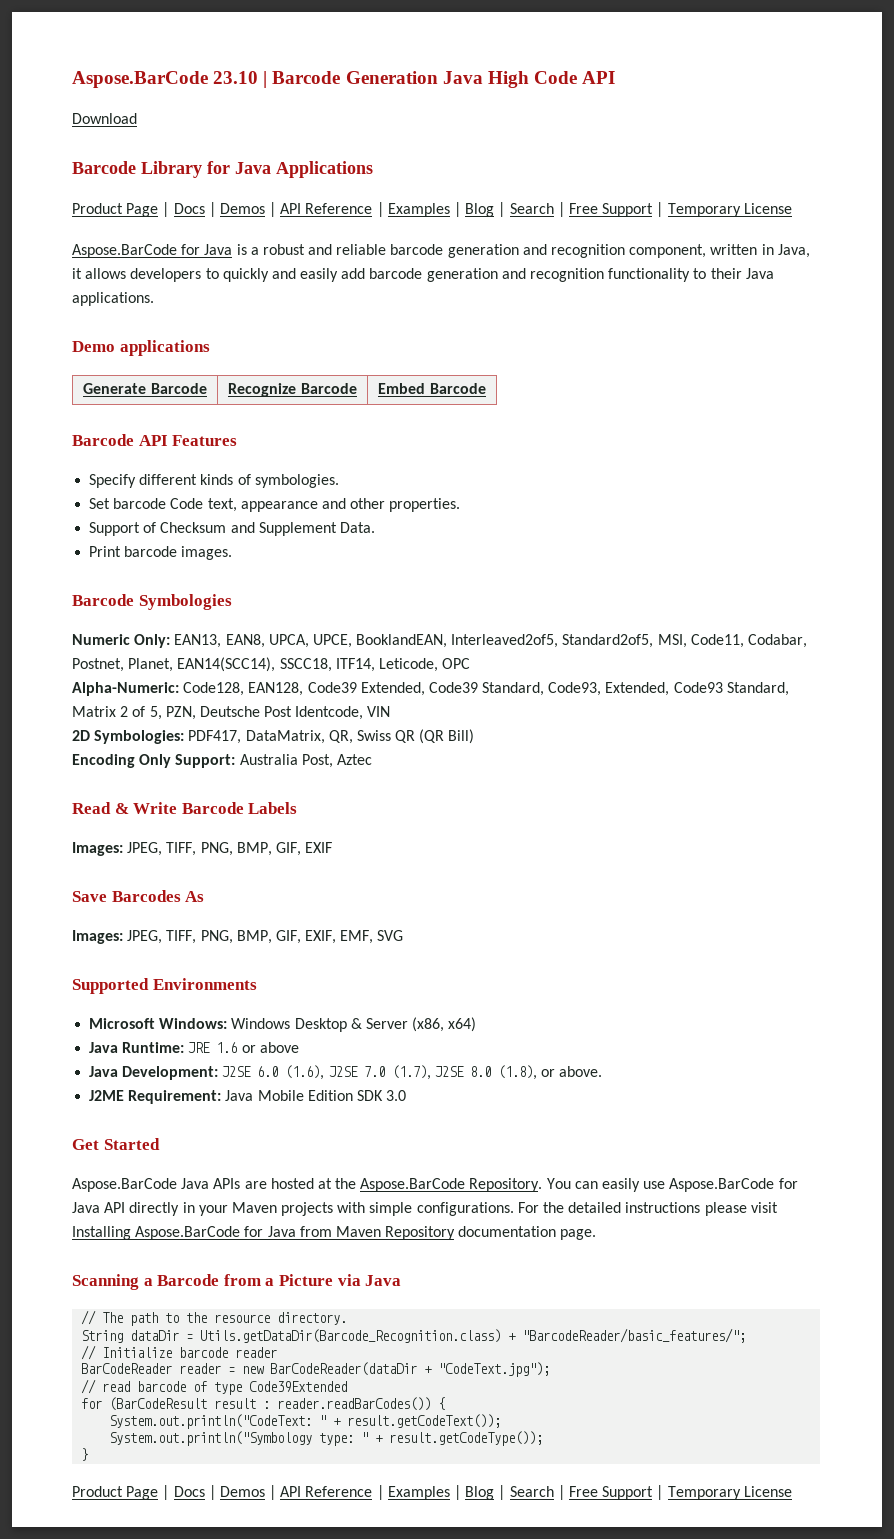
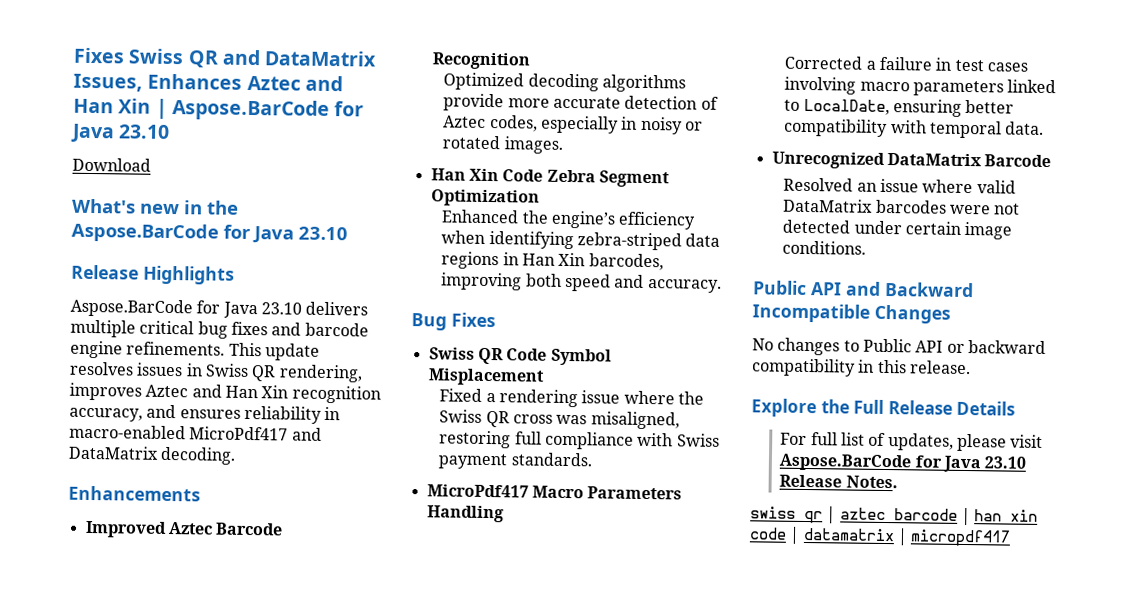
[72,71,616,88] [72,113,137,124] [72,161,373,178] [72,202,792,217] [72,244,810,258] [72,268,774,282] [72,292,154,306] [72,340,210,356] [83,383,207,394] [228,383,357,397] [378,383,486,394] [72,434,238,446] [89,474,339,488] [89,498,461,512] [89,522,375,536] [89,546,233,560] [72,594,232,610] [72,634,808,648] [72,657,471,672] [72,682,789,696] [72,706,391,720] [72,729,475,744] [72,754,372,768] [72,802,298,814] [72,842,333,856] [72,890,205,902] [72,930,404,944] [72,978,257,994] [89,1017,477,1032] [89,1042,299,1053] [89,1065,603,1080] [89,1090,407,1104] [72,1138,160,1150] [72,1178,798,1192] [72,1202,778,1216] [72,1226,597,1240] [72,1274,402,1290] [81,1310,348,1326] [81,1328,747,1343] [81,1345,278,1360] [81,1362,551,1377] [81,1379,348,1395] [81,1397,446,1411] [109,1414,502,1429] [109,1431,544,1446] [81,1448,89,1461] [72,1485,792,1500] Aspose.BarCode 23.10 | Barcode Generation Java High Code API // Download // Barcode Library for Java Applications // Product Page | Docs | Demos | API Reference | Examples | Blog | Search | Free Support | Temporary License // Aspose.BarCode for Java is a robust and reliable barcode generation and recognition component, written in Java, it allows developers to quickly and easily add barcode generation and recognition functionality to their Java applications. // Demo applications // Generate Barcode | Recognize Barcode | Embed Barcode // Barcode API Features // Specify different kinds of symbologies. // Set barcode Code text, appearance and other properties. // Support of Checksum and Supplement Data. // Print barcode images. // Barcode Symbologies // Numeric Only: EAN13, EAN8, UPCA, UPCE, BooklandEAN, Interleaved2of5, Standard2of5, MSI, Code11, Codabar, Postnet, Planet, EAN14(SCC14), SSCC18, ITF14, Leticode, OPC // Alpha-Numeric: Code128, EAN128, Code39 Extended, Code39 Standard, Code93, Extended, Code93 Standard, Matrix 2 of 5, PZN, Deutsche Post Identcode, VIN // 2D Symbologies: PDF417, DataMatrix, QR, Swiss QR (QR Bill) // Encoding Only Support: Australia Post, Aztec // Read & Write Barcode Labels // Images: JPEG, TIFF, PNG, BMP, GIF, EXIF // Save Barcodes As // Images: JPEG, TIFF, PNG, BMP, GIF, EXIF, EMF, SVG // Supported Environments // Microsoft Windows: Windows Desktop & Server (x86, x64) // Java Runtime: JRE 1.6 or above // Java Development: J2SE 6.0 (1.6), J2SE 7.0 (1.7), J2SE 8.0 (1.8), or above. // J2ME Requirement: Java Mobile Edition SDK 3.0 // Get Started // Aspose.BarCode Java APIs are hosted at the Aspose.BarCode Repository. You can easily use Aspose.BarCode for Java API directly in your Maven projects with simple configurations. For the detailed instructions please visit Installing Aspose.BarCode for Java from Maven Repository documentation page. // Scanning a Barcode from a Picture via Java // // The path to the resource directory. // String dataDir = Utils.getDataDir(Barcode_Recognition.class) + "BarcodeReader/basic_features/"; // // Initialize barcode reader // BarCodeReader reader = new BarCodeReader(dataDir + "CodeText.jpg"); // // read barcode of type Code39Extended // for (BarCodeResult result : reader.readBarCodes()) { // System.out.println("CodeText: " + result.getCodeText()); // System.out.println("Symbology type: " + result.getCodeType()); // } // Product Page | Docs | Demos | API Reference | Examples | Blog | Search | Free Support | Temporary License -> [73,47,378,68] [73,73,343,92] [73,98,365,121] [70,123,171,143] [72,157,151,172] [71,198,239,215] [71,222,348,244] [71,264,235,285] [70,298,369,319] [70,319,369,339] [70,340,320,361] [69,361,363,383] [69,382,381,404] [69,404,341,424] [69,424,322,441] [68,445,237,465] [68,485,201,502] [84,520,284,538] [431,52,531,70] [443,72,686,93] [443,93,719,112] [443,114,703,135] [442,135,563,154] [430,168,670,188] [430,189,540,207] [441,209,697,230] [441,230,721,251] [441,251,664,271] [441,272,722,293] [411,312,496,331] [428,347,612,366] [427,368,545,386] [439,388,704,408] [439,409,680,430] [439,430,720,450] [438,452,593,470] [426,484,683,500] [426,505,504,523] [784,55,1028,72] [784,76,1057,97] [784,98,1015,117] [784,118,1045,139] [771,151,1052,169] [783,177,1016,194] [783,198,1021,215] [782,219,1013,240] [782,240,867,255] [753,280,974,298] [752,303,951,324] [752,337,1046,356] [751,358,971,377] [751,398,1016,418] [780,432,1044,452] [779,453,1027,473] [779,474,898,489] [750,506,1039,526] [749,526,1012,547] Fixes Swiss QR and DataMatrix Issues, Enhances Aztec and Han Xin | Aspose.BarCode for Java 23.10 // Download // What's new in the Aspose.BarCode for Java 23.10 // Release Highlights // Aspose.BarCode for Java 23.10 delivers multiple critical bug fixes and barcode engine refinements. This update resolves issues in Swiss QR rendering, improves Aztec and Han Xin recognition accuracy, and ensures reliability in macro-enabled MicroPdf417 and DataMatrix decoding. // Enhancements // Improved Aztec Barcode Recognition // Optimized decoding algorithms provide more accurate detection of Aztec codes, especially in noisy or rotated images. // Han Xin Code Zebra Segment Optimization // Enhanced the engine’s efficiency when identifying zebra-striped data regions in Han Xin barcodes, improving both speed and accuracy. // Bug Fixes // Swiss QR Code Symbol Misplacement // Fixed a rendering issue where the Swiss QR cross was misaligned, restoring full compliance with Swiss payment standards. // MicroPdf417 Macro Parameters Handling // Corrected a failure in test cases involving macro parameters linked to LocalDate, ensuring better compatibility with temporal data. // Unrecognized DataMatrix Barcode // Resolved an issue where valid DataMatrix barcodes were not detected under certain image conditions. // Public API and Backward Incompatible Changes // No changes to Public API or backward compatibility in this release. // Explore the Full Release Details // For full list of updates, please visit Aspose.BarCode for Java 23.10 Release Notes. // swiss qr | aztec barcode | han xin code | datamatrix | micropdf417

